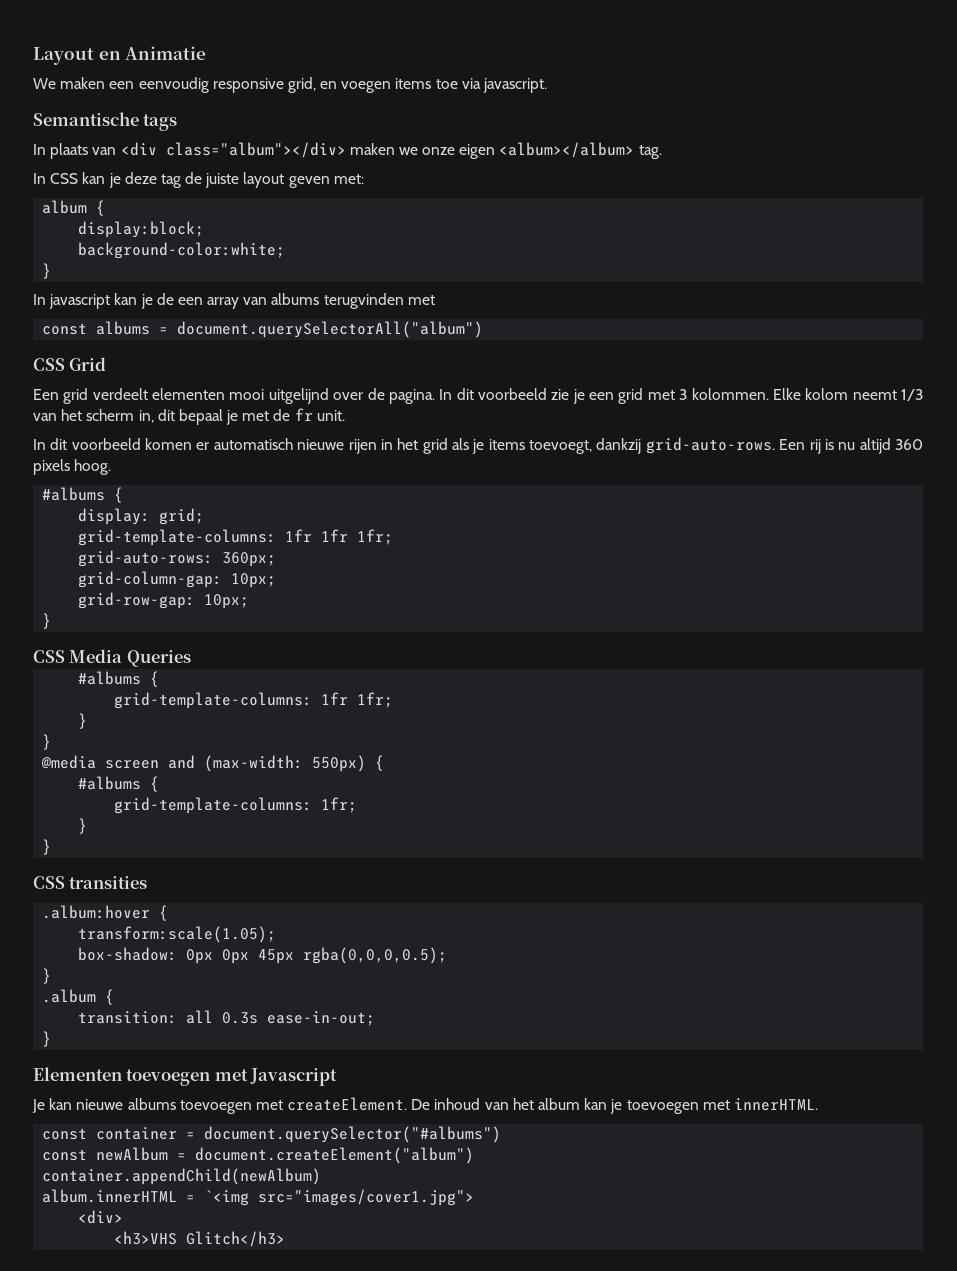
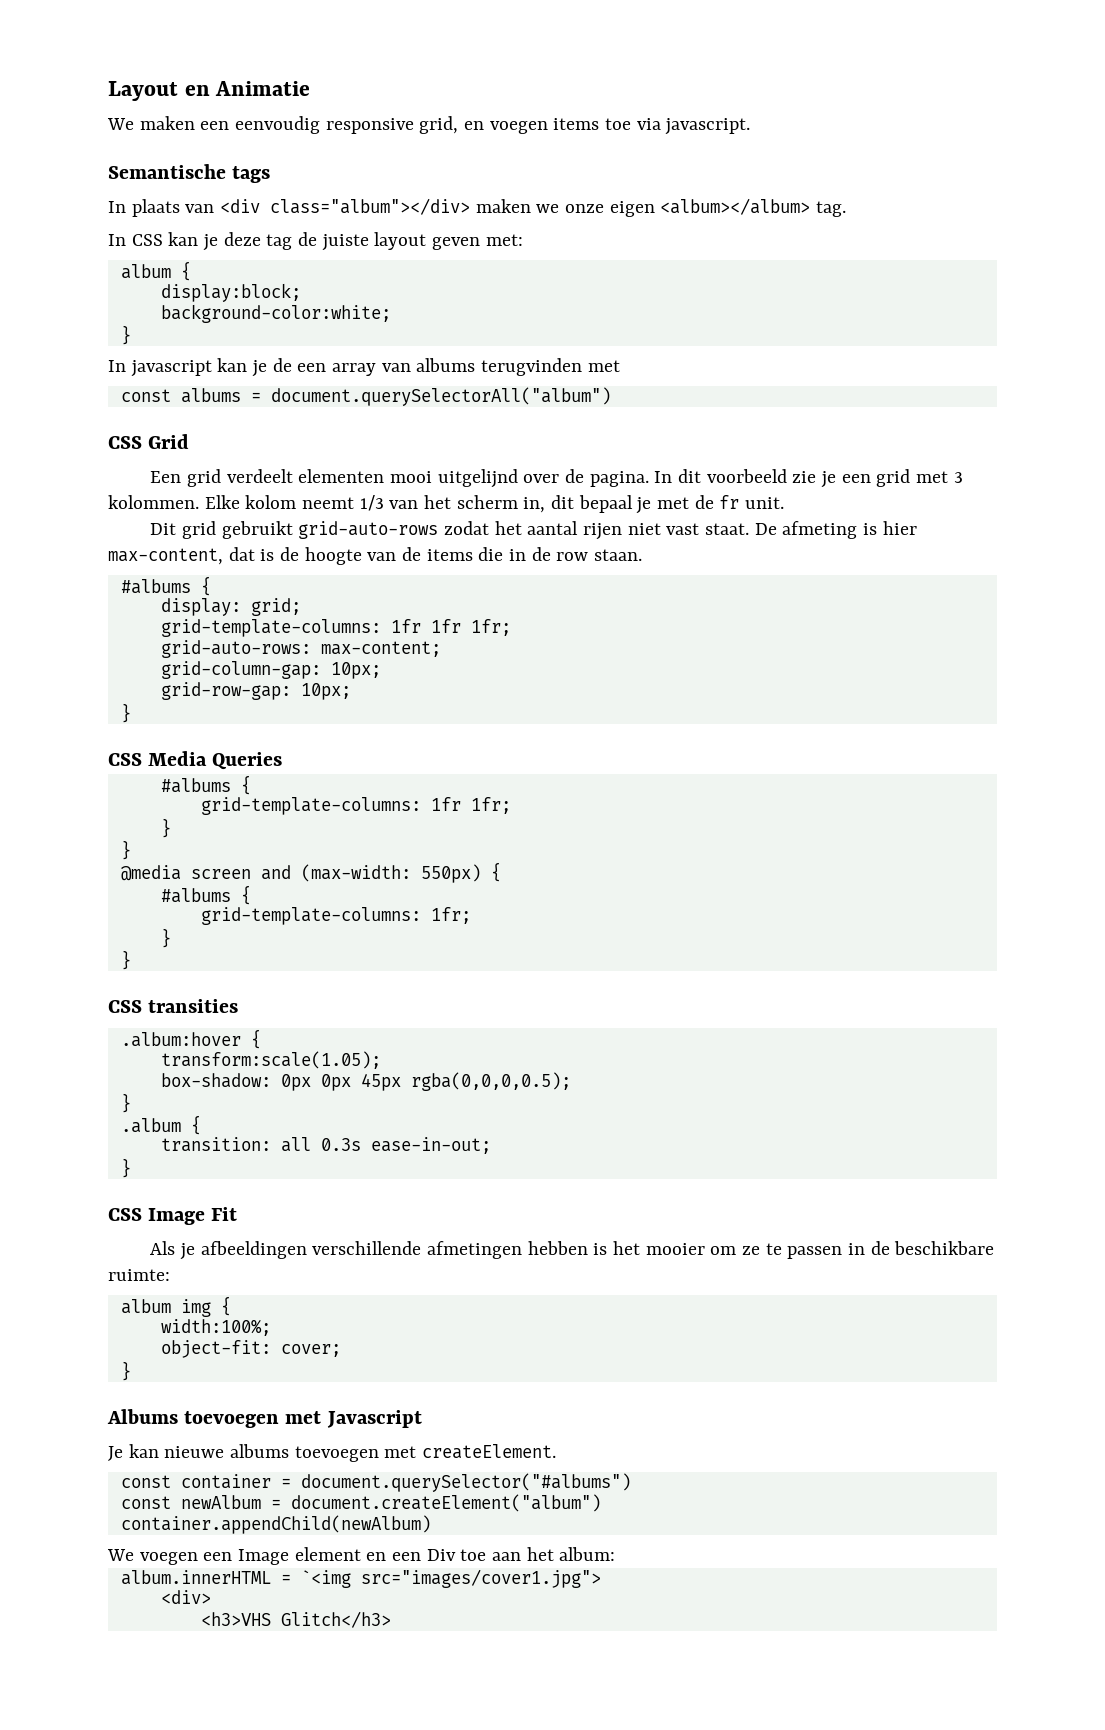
[33,437,924,454] [33,459,112,475] In dit voorbeeld komen er automatisch nieuwe rijen in het grid als je items toevoegt, dankzij grid-auto-rows. Een rij is nu altijd 360 pixels hoog. -> [150,521,917,540] [108,547,643,565] Dit grid gebruikt grid-auto-rows zodat het aantal rijen niet vast staat. De afmeting is hier max-content, dat is de hoogte van de items die in de row staan.
[222,552,277,567] 360px; -> [320,641,441,657] max-content;
[33,1067,122,1081] Elementen -> [108,1207,238,1225] [150,1241,995,1260] [108,1269,170,1281] [120,1296,231,1317] [160,1319,271,1336] [160,1340,341,1358] [120,1361,131,1381] [107,1409,178,1424] CSS Image Fit // Als je afbeeldingen verschillende afmetingen hebben is het mooier om ze te passen in de beschikbare ruimte: // album img { // width:100%; // object-fit: cover; // } // Albums
[411,1098,818,1114] De inhoud van het album kan je toevoegen met innerHTML. -> (557, 1451) none
(322, 1176) none -> [107,1547,616,1565] // We voegen een Image element en een Div toe aan het album:

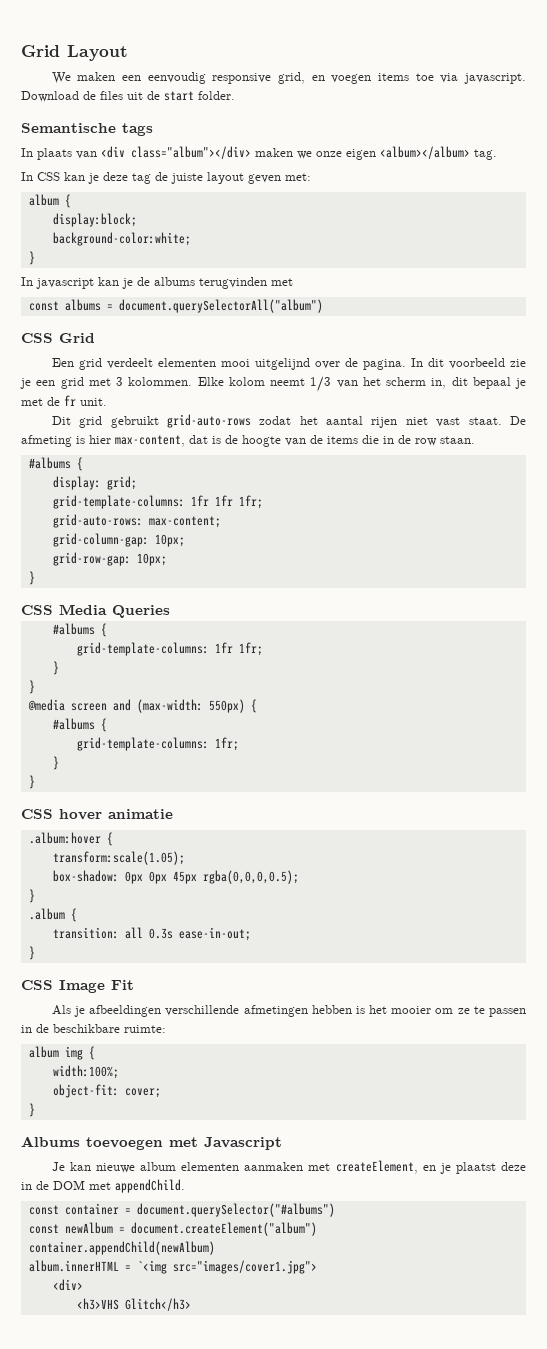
(108, 91) none -> [21,45,60,57] Grid
[184,81,311,96] en Animatie -> (128, 53) none
(751, 126) none -> [21,91,235,102] Download de files uit de start folder.
[297,363,411,376] een array van -> (150, 281) none
[148,999,239,1013] transities -> [59,809,173,820] hover animatie
[230,1444,557,1462] albums toevoegen met createElement. -> [140,1160,527,1174] [21,1179,185,1193] album elementen aanmaken met createElement, en je plaatst deze in de DOM met appendChild.
[107,1547,616,1565] // We voegen een Image element en een Div toe aan het album: -> (215, 1248) none

